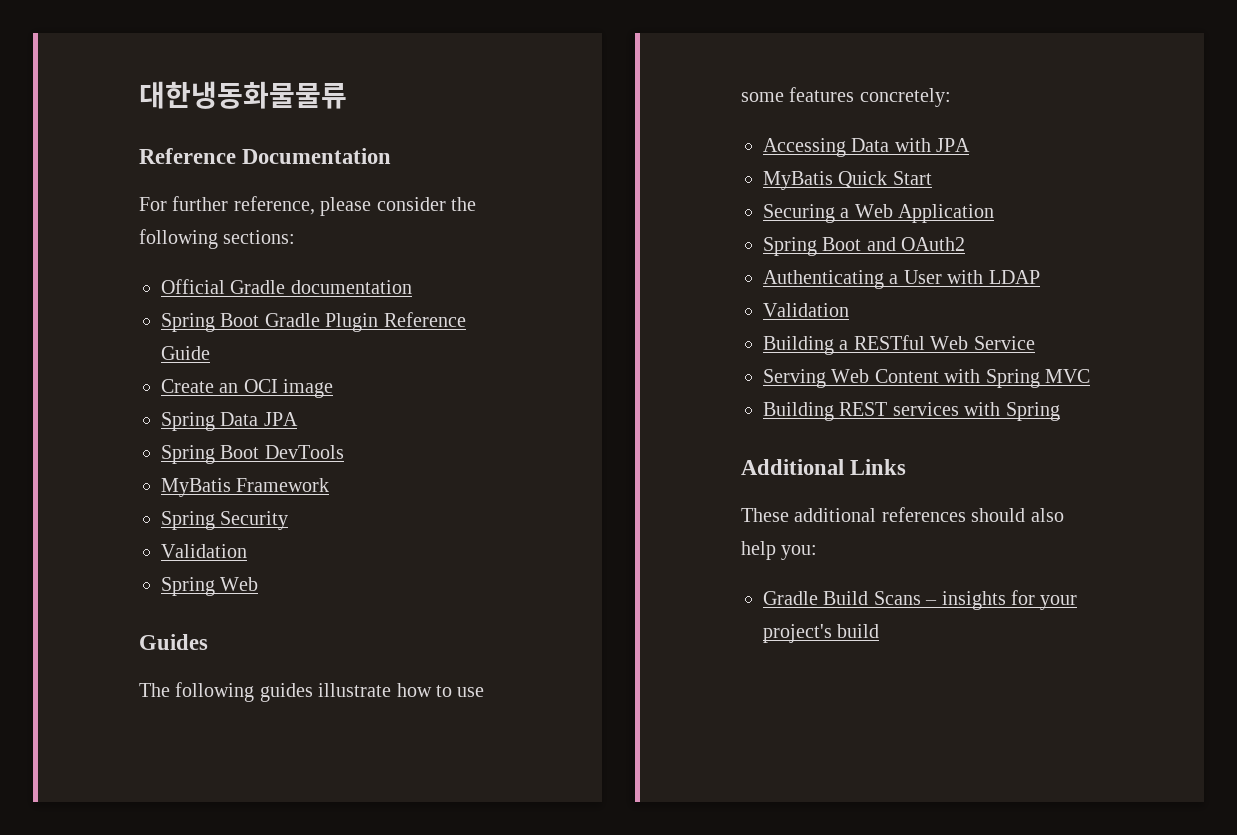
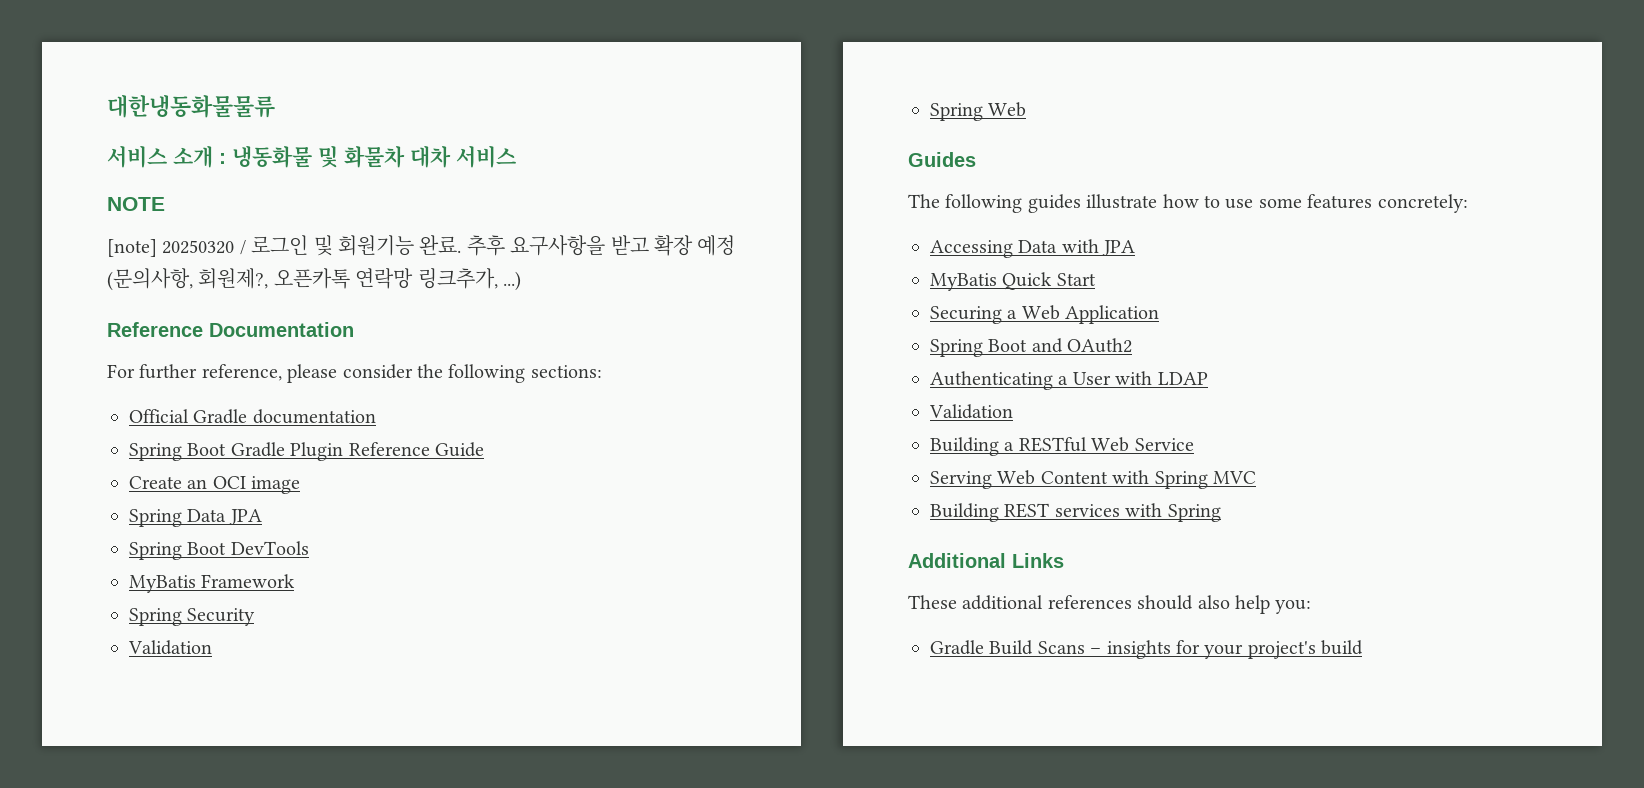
(347, 95) none -> [107,145,516,168] [107,197,165,211] [107,235,736,257] [107,268,521,291] // 서비스 소개 : 냉동화물 및 화물차 대차 서비스 // NOTE // [note] 20250320 / 로그인 및 회원기능 완료. 추후 요구사항을 받고 확장 예정 (문의사항, 회원제?, 오픈카톡 연락망 링크추가, ...)

